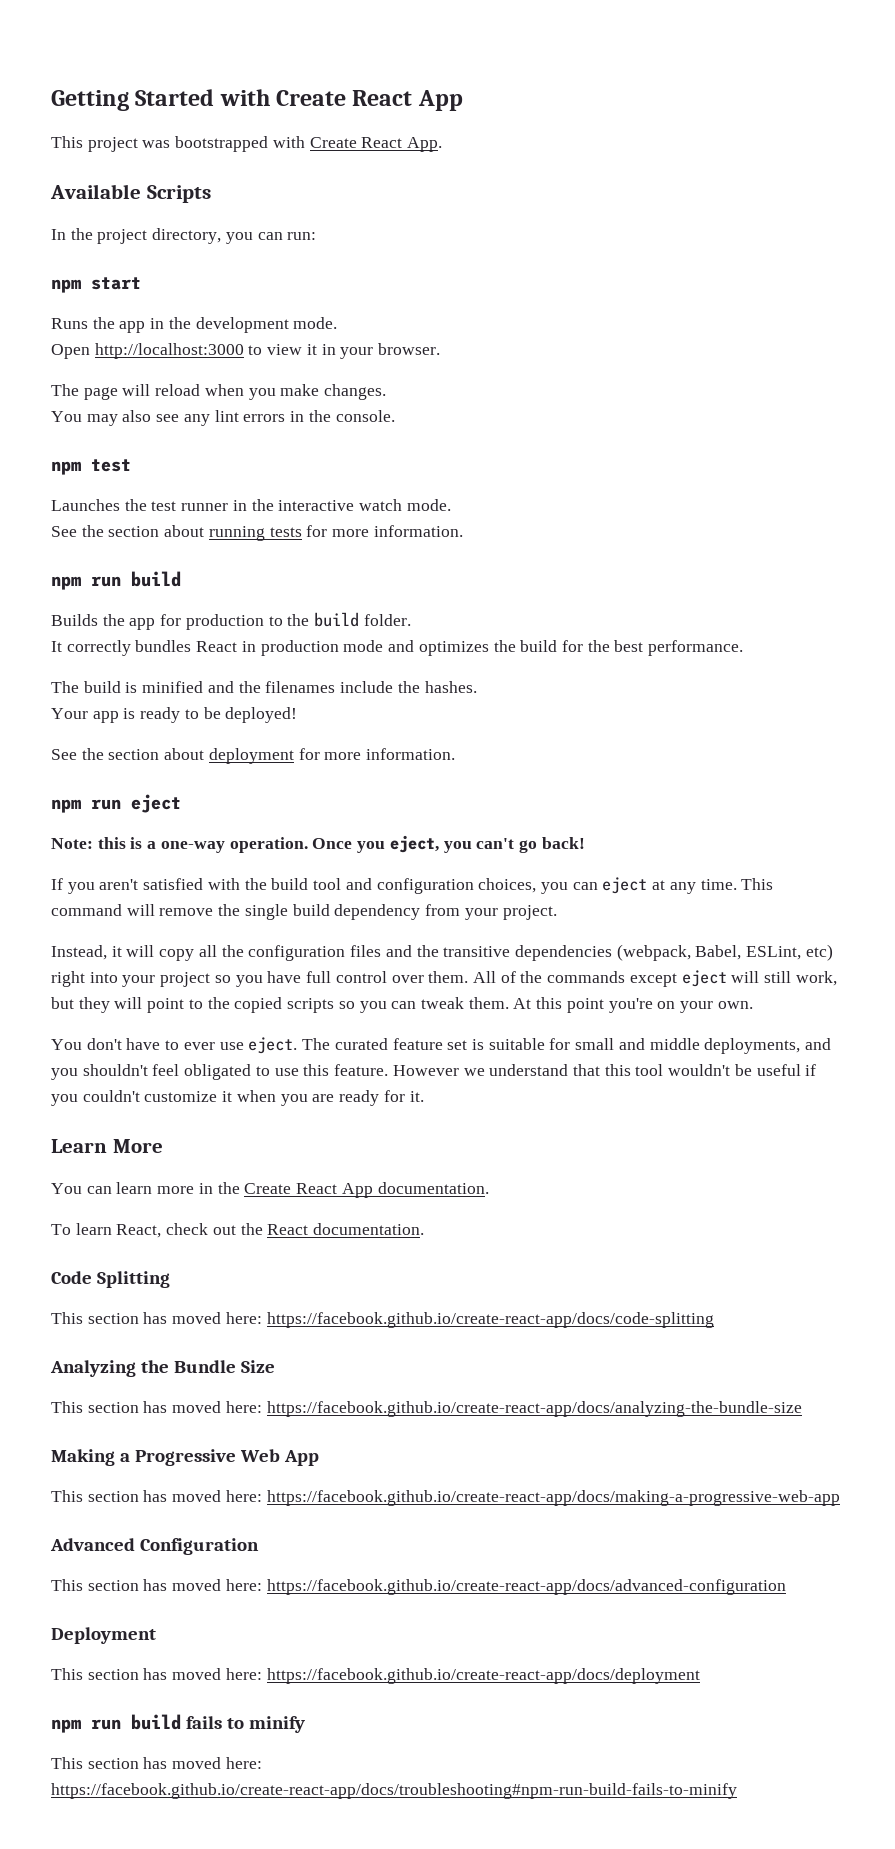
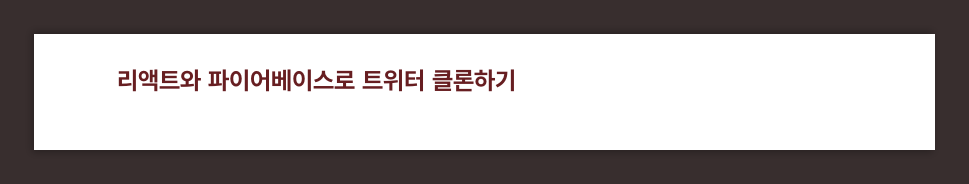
[51,89,463,111] [51,136,443,152] [50,184,211,203] [51,228,317,244] [51,277,141,293] [51,317,338,333] [51,343,441,359] [51,384,387,400] [51,410,395,426] [51,459,131,475] [51,499,451,511] [51,525,463,541] [51,571,181,590] [51,612,411,630] [51,640,744,656] [51,681,477,693] [51,707,298,723] [51,748,456,764] [51,794,181,813] [51,835,585,853] [51,877,774,894] [51,904,557,920] [51,944,833,961] [51,970,837,987] [51,997,753,1013] [51,1037,832,1054] [51,1064,817,1080] [51,1090,424,1106] [51,1139,163,1153] [51,1182,489,1198] [51,1223,425,1238] [51,1271,170,1288] [51,1312,714,1328] [50,1360,275,1377] [51,1401,802,1417] [51,1449,319,1466] [51,1490,840,1506] [50,1538,259,1555] [51,1579,786,1595] [51,1627,156,1644] [51,1668,700,1684] [51,1714,305,1733] [51,1757,262,1769] [51,1783,737,1799] Getting Started with Create React App // This project was bootstrapped with Create React App. // Available Scripts // In the project directory, you can run: // npm start // Runs the app in the development mode. // Open http://localhost:3000 to view it in your browser. // The page will reload when you make changes. // You may also see any lint errors in the console. // npm test // Launches the test runner in the interactive watch mode. // See the section about running tests for more information. // npm run build // Builds the app for production to the build folder. // It correctly bundles React in production mode and optimizes the build for the best performance. // The build is minified and the filenames include the hashes. // Your app is ready to be deployed! // See the section about deployment for more information. // npm run eject // Note: this is a one-way operation. Once you eject, you can't go back! // If you aren't satisfied with the build tool and configuration choices, you can eject at any time. This command will remove the single build dependency from your project. // Instead, it will copy all the configuration files and the transitive dependencies (webpack, Babel, ESLint, etc) right into your project so you have full control over them. All of the commands except eject will still work, but they will point to the copied scripts so you can tweak them. At this point you're on your own. // You don't have to ever use eject. The curated feature set is suitable for small and middle deployments, and you shouldn't feel obligated to use this feature. However we understand that this tool wouldn't be useful if you couldn't customize it when you are ready for it. // Learn More // You can learn more in the Create React App documentation. // To learn React, check out the React documentation. // Code Splitting // This section has moved here: https://facebook.github.io/create-react-app/docs/code-splitting // Analyzing the Bundle Size // This section has moved here: https://facebook.github.io/create-react-app/docs/analyzing-the-bundle-size // Making a Progressive Web App // This section has moved here: https://facebook.github.io/create-react-app/docs/making-a-progressive-web-app // Advanced Configuration // This section has moved here: https://facebook.github.io/create-react-app/docs/advanced-configuration // Deployment // This section has moved here: https://facebook.github.io/create-react-app/docs/deployment // npm run build fails to minify // This section has moved here: https://facebook.github.io/create-react-app/docs/troubleshooting#npm-run-build-fails-to-minify -> [117,69,516,92] 리액트와 파이어베이스로 트위터 클론하기

